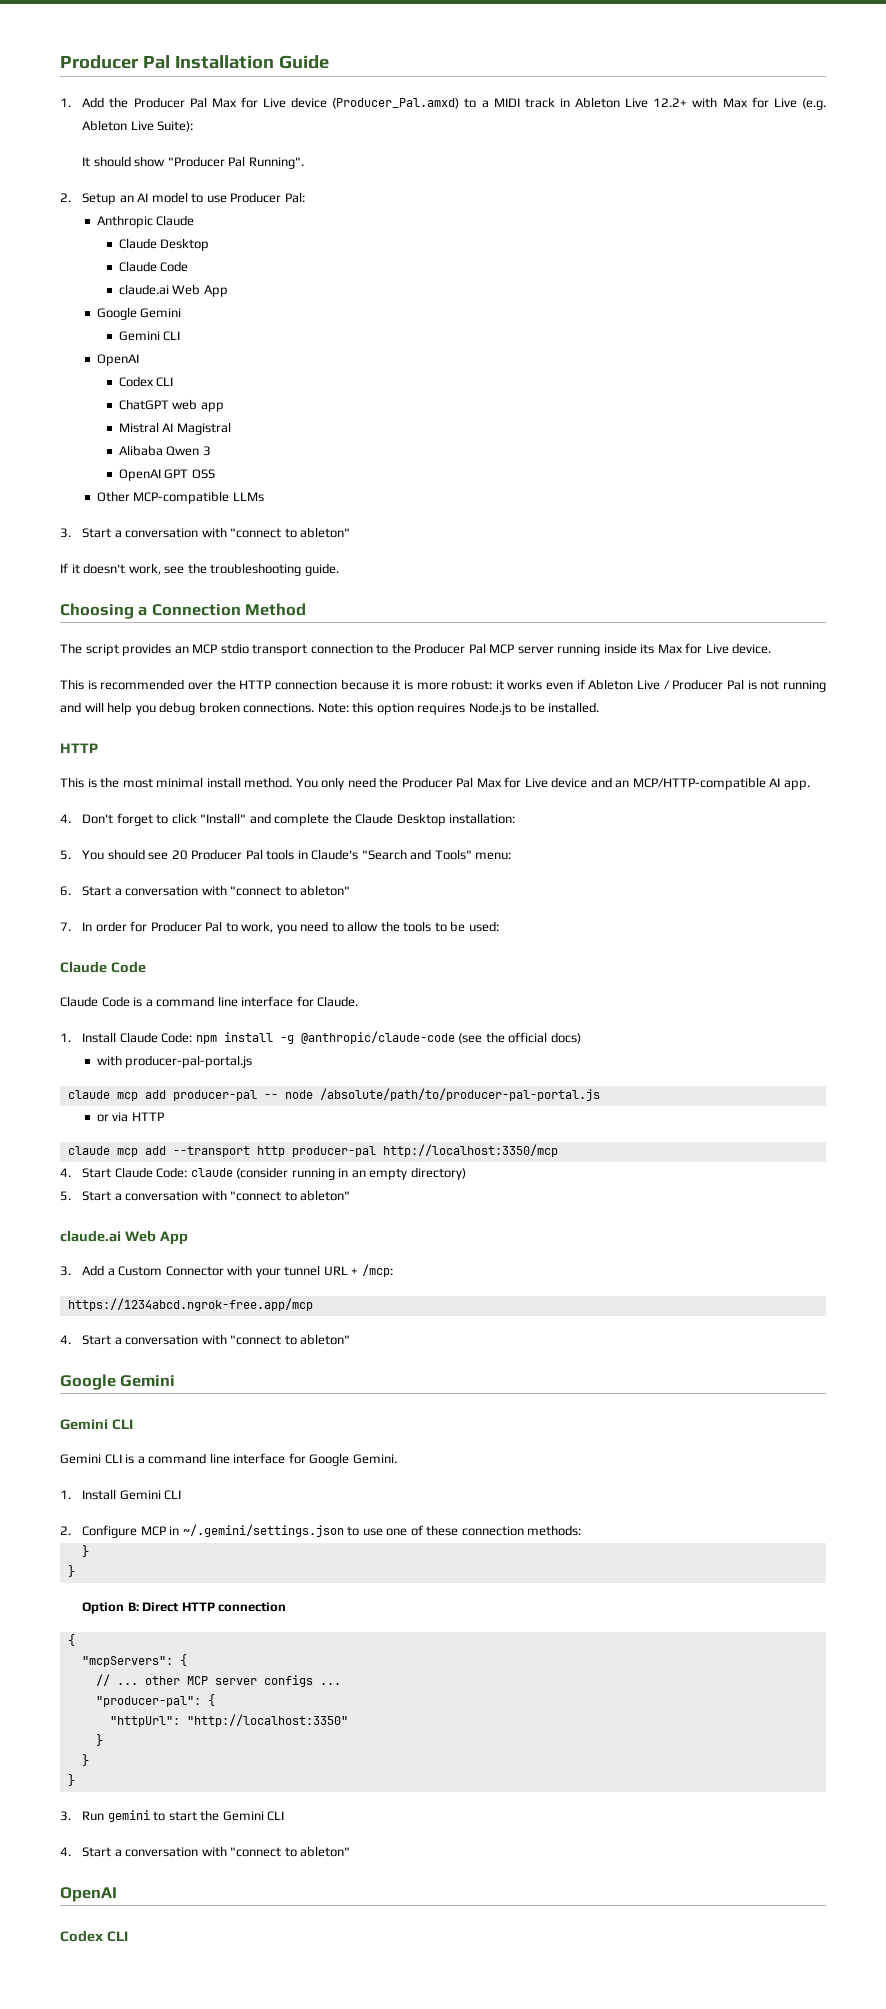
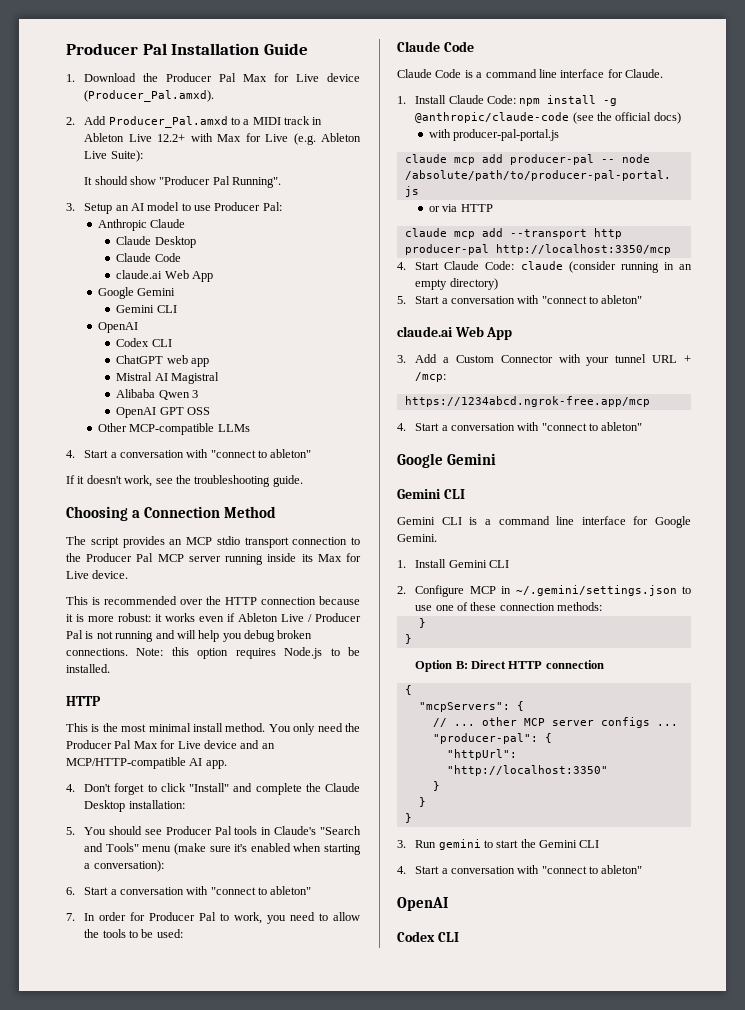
[82,97,460,109] Add the Producer Pal Max for Live device (Producer_Pal.amxd) -> [84,73,361,82] [84,90,215,102] [66,116,228,128] Download the Producer Pal Max for Live device (Producer_Pal.amxd). // 2. Add Producer_Pal.amxd
[60,193,71,202] 2. -> [66,203,75,211] 3.
[60,528,71,538] 3. -> [66,450,75,458] 4.
[171,850,188,860] 20 -> (162, 832) none
[475,852,512,860] menu: -> [142,843,361,855] [84,860,164,872] menu (make sure it's enabled when starting a conversation):

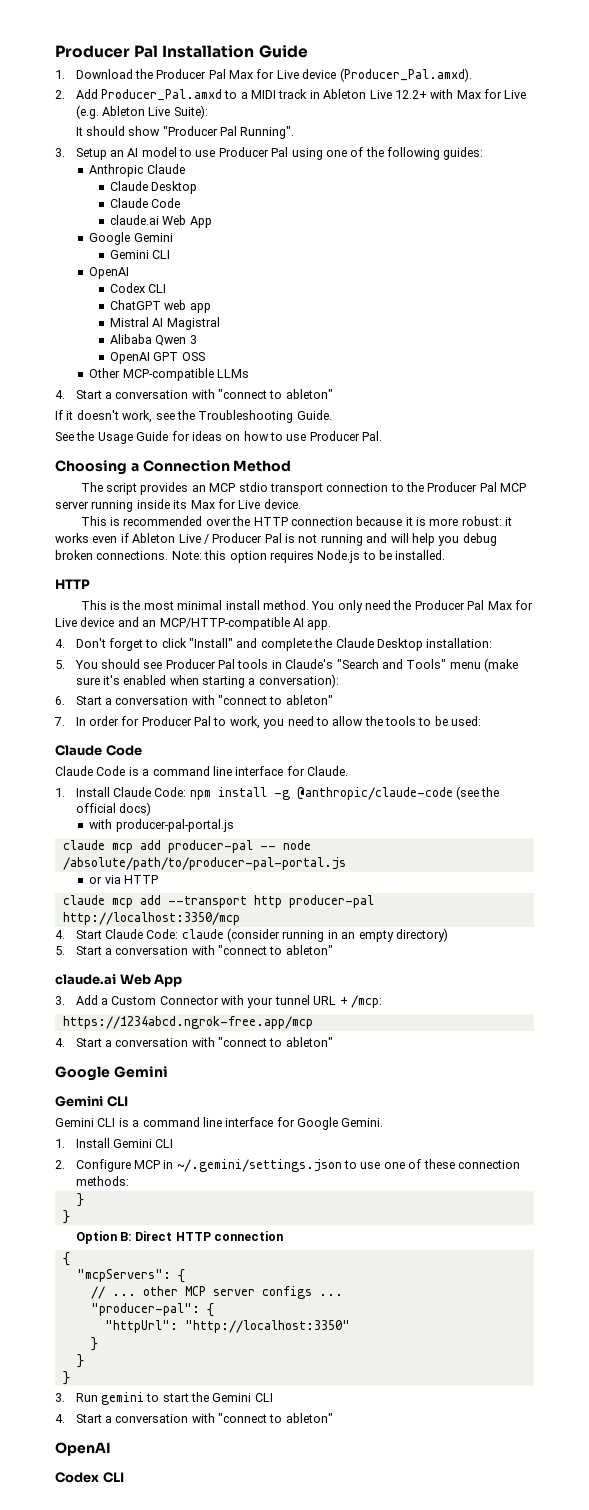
[262,202,282,211] Pal: -> [271,147,484,160] Pal using one of the following guides:
[194,475,303,487] troubleshooting guide. -> [198,410,332,423] [55,431,383,444] Troubleshooting Guide. // See the Usage Guide for ideas on how to use Producer Pal.

